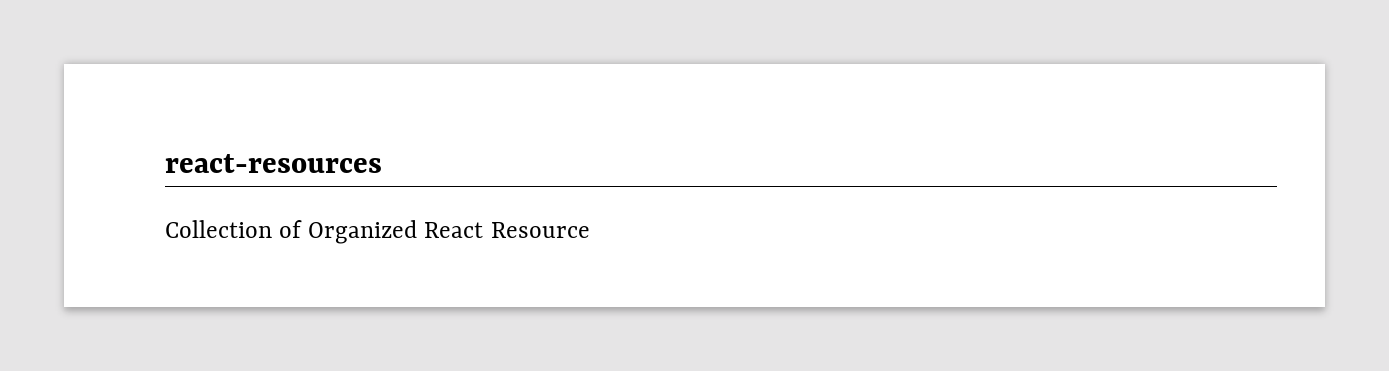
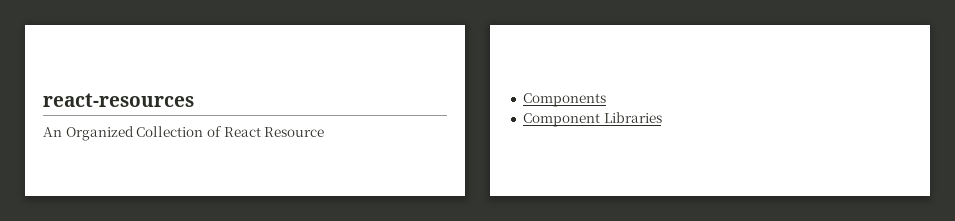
(382, 163) none -> [43,126,134,141] An Organized
[308,220,418,244] Organized -> (222, 131) none
(590, 230) none -> [522,93,606,107] [522,112,662,127] // Components // Component Libraries

